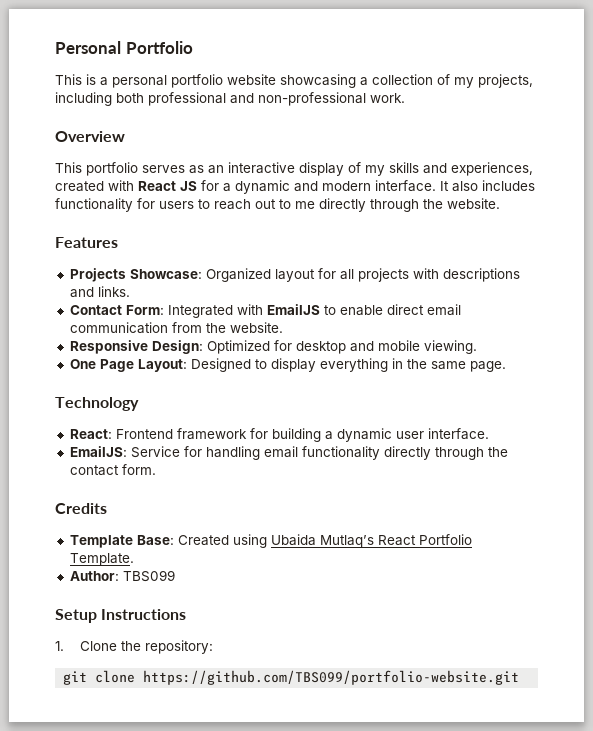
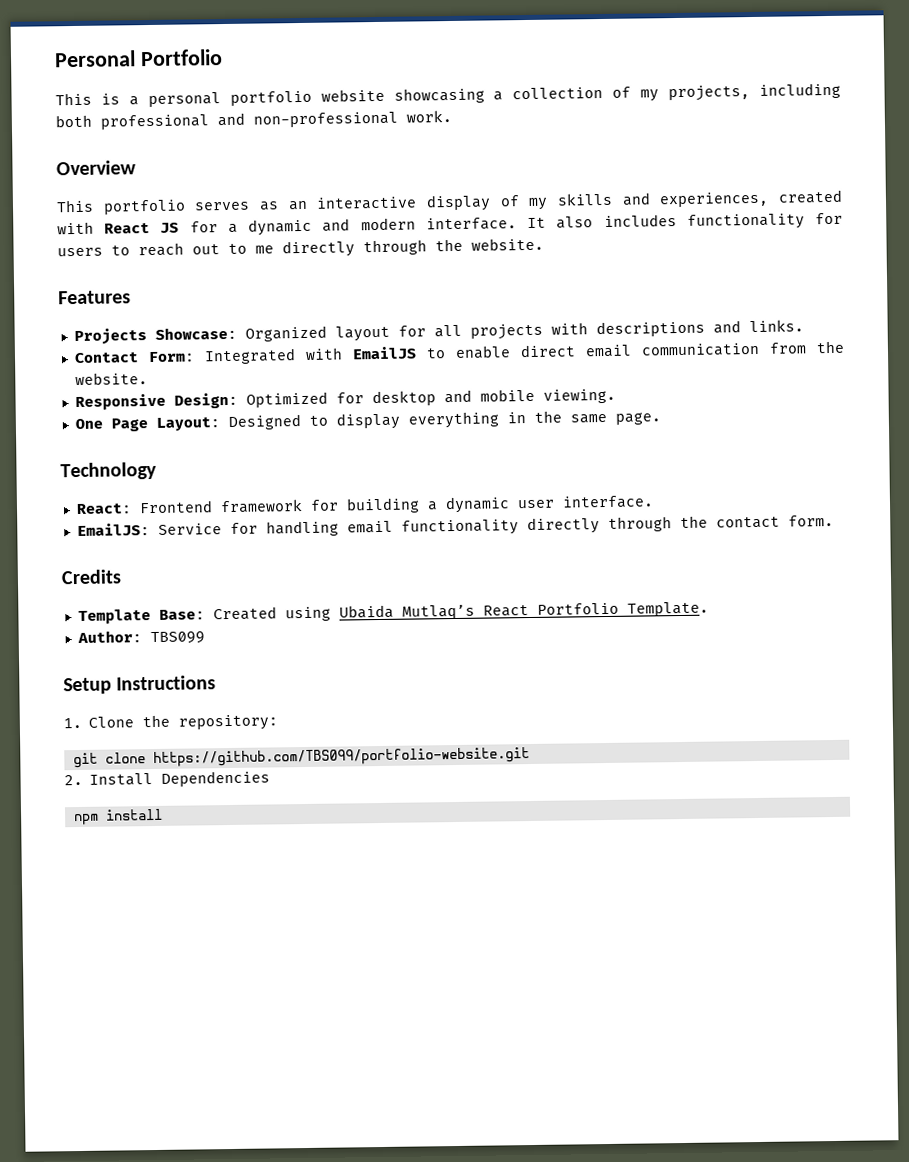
(520, 677) none -> [64,770,271,787] [73,808,163,826] // 2. Install Dependencies // npm install

